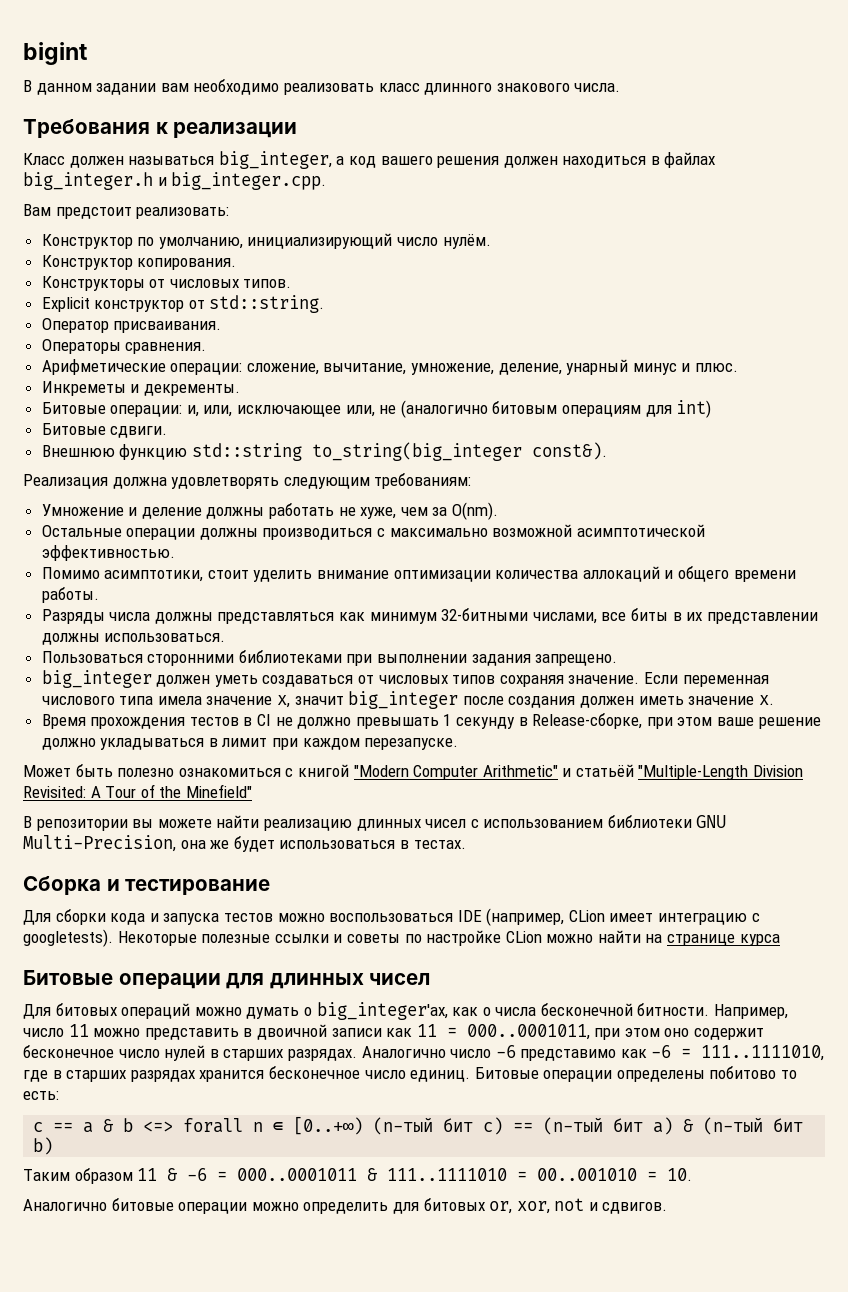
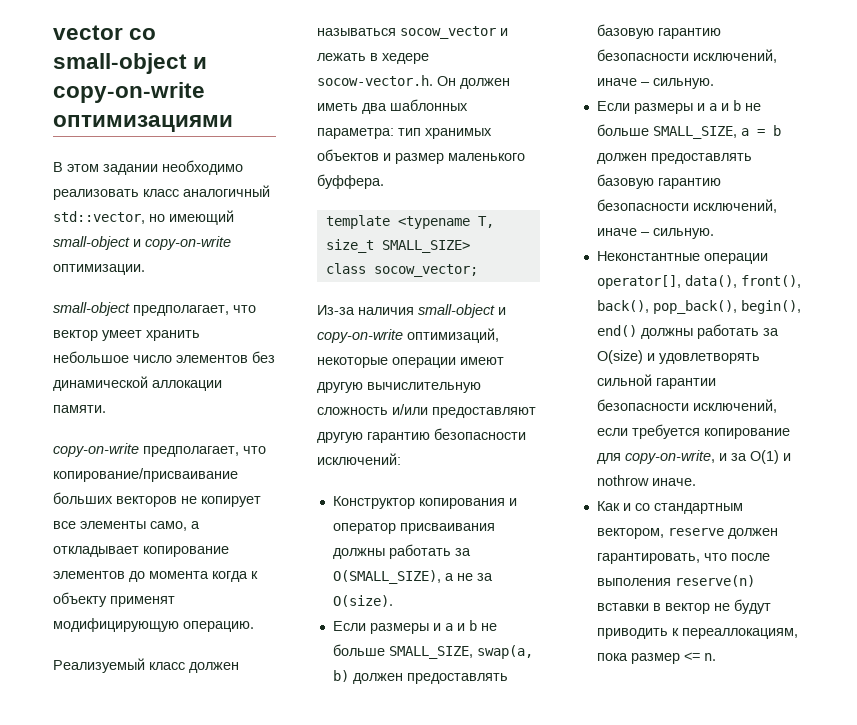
[23,42,88,65] [23,79,621,95] [23,119,298,138] [23,151,716,169] [23,172,327,190] [23,204,230,219] [41,233,491,249] [41,255,237,270] [41,276,292,291] [41,295,325,313] [41,318,222,333] [41,339,207,354] [41,359,739,375] [41,381,240,396] [41,400,712,418] [41,423,168,438] [41,442,607,461] [23,473,472,489] [41,502,499,520] [41,524,705,540] [41,545,175,561] [41,566,796,582] [41,587,99,603] [41,608,818,624] [41,633,226,645] [41,650,618,666] [41,670,769,688] [41,691,774,709] [41,713,821,729] [41,738,459,750] [23,764,804,780] [23,784,252,798] [23,815,727,831] [23,835,466,852] [23,876,271,895] [23,908,760,926] [23,929,780,947] [23,970,431,989] [23,1002,789,1020] [23,1024,765,1040] [23,1045,825,1061] [23,1066,798,1082] [23,1091,59,1100] [33,1116,804,1135] [33,1137,54,1155] [23,1168,693,1184] [23,1198,668,1214] bigint // В данном задании вам необходимо реализовать класс длинного знакового числа. // Требования к реализации // Класс должен называться big_integer, а код вашего решения должен находиться в файлах big_integer.h и big_integer.cpp. // Вам предстоит реализовать: // Конструктор по умолчанию, инициализирующий число нулём. // Конструктор копирования. // Конструкторы от числовых типов. // Explicit конструктор от std::string. // Оператор присваивания. // Операторы сравнения. // Арифметические операции: сложение, вычитание, умножение, деление, унарный минус и плюс. // Инкреметы и декременты. // Битовые операции: и, или, исключающее или, не (аналогично битовым операциям для int) // Битовые сдвиги. // Внешнюю функцию std::string to_string(big_integer const&). // Реализация должна удовлетворять следующим требованиям: // Умножение и деление должны работать не хуже, чем за O(nm). // Остальные операции должны производиться с максимально возможной асимптотической эффективностью. // Помимо асимптотики, стоит уделить внимание оптимизации количества аллокаций и общего времени работы. // Разряды числа должны представляться как минимум 32-битными числами, все биты в их представлении должны использоваться. // Пользоваться сторонними библиотеками при выполнении задания запрещено. // big_integer должен уметь создаваться от числовых типов сохраняя значение. Если переменная числового типа имела значение x, значит big_integer после создания должен иметь значение x. // Время прохождения тестов в CI не должно превышать 1 секунду в Release-сборке, при этом ваше решение должно укладываться в лимит при каждом перезапуске. // Может быть полезно ознакомиться с книгой "Modern Computer Arithmetic" и статьёй "Multiple-Length Division Revisited: A Tour of the Minefield" // В репозитории вы можете найти реализацию длинных чисел с использованием библиотеки GNU Multi-Precision, она же будет использоваться в тестах. // Сборка и тестирование // Для сборки кода и запуска тестов можно воспользоваться IDE (например, CLion имеет интеграцию с googletests). Некоторые полезные ссылки и советы по настройке CLion можно найти на странице курса // Битовые операции для длинных чисел // Для битовых операций можно думать о big_integer'ах, как о числа бесконечной битности. Например, число 11 можно представить в двоичной записи как 11 = 000..0001011, при этом оно содержит бесконечное число нулей в старших разрядах. Аналогично число -6 представимо как -6 = 111..1111010, где в старших разрядах хранится бесконечное число единиц. Битовые операции определены побитово то есть: // c == a & b <=> forall n ∈ [0..+∞) (n-тый бит c) == (n-тый бит a) & (n-тый бит b) // Таким образом 11 & -6 = 000..0001011 & 111..1111010 = 00..001010 = 10. // Аналогично битовые операции можно определить для битовых or, xor, not и сдвигов. -> [53,25,157,40] [53,53,208,74] [53,82,205,103] [53,115,233,132] [53,160,243,175] [53,185,270,200] [53,210,234,225] [53,236,231,250] [53,264,145,275] [53,302,256,316] [53,330,200,341] [53,351,275,363] [53,376,222,391] [53,405,106,413] [53,443,266,457] [53,468,238,482] [53,492,261,507] [53,521,200,531] [53,546,229,557] [53,571,258,582] [53,592,175,607] [53,618,254,632] [53,658,239,673] [317,26,508,39] [317,53,429,64] [317,75,510,89] [317,99,468,114] [317,128,492,139] [317,149,525,164] [317,174,384,189] [325,215,494,229] [325,239,470,253] [325,263,478,277] [317,304,506,318] [317,328,499,343] [317,357,504,368] [317,382,481,393] [317,404,536,418] [317,428,526,443] [317,453,401,465] [332,496,517,509] [332,523,495,534] [332,544,471,559] [332,570,493,584] [332,595,393,607] [332,620,497,634] [332,644,533,659] [332,670,508,684] [596,24,721,39] [596,49,777,63] [596,78,714,89] [596,100,761,114] [596,124,781,139] [596,153,752,164] [596,174,721,189] [596,199,777,213] [596,228,714,239] [596,251,768,264] [596,275,801,289] [596,300,801,314] [596,324,779,339] [596,350,760,364] [596,374,716,389] [596,399,777,413] [596,424,790,439] [596,450,791,464] [596,475,696,486] [596,501,743,514] [596,528,778,539] [596,553,770,564] [596,575,755,587] [596,599,771,614] [596,628,798,639] [596,652,716,664] vector со small-object и copy-on-write оптимизациями // В этом задании необходимо реализовать класс аналогичный std::vector, но имеющий small-object и copy-on-write оптимизации. // small-object предполагает, что вектор умеет хранить небольшое число элементов без динамической аллокации памяти. // copy-on-write предполагает, что копирование/присваивание больших векторов не копирует все элементы само, а откладывает копирование элементов до момента когда к объекту применят модифицирующую операцию. // Реализуемый класс должен называться socow_vector и лежать в хедере socow-vector.h. Он должен иметь два шаблонных параметра: тип хранимых объектов и размер маленького буффера. // template <typename T, size_t SMALL_SIZE> // class socow_vector; // Из-за наличия small-object и copy-on-write оптимизаций, некоторые операции имеют другую вычислительную сложность и/или предоставляют другую гарантию безопасности исключений: // Конструктор копирования и оператор присваивания должны работать за O(SMALL_SIZE), а не за O(size). // Если размеры и a и b не больше SMALL_SIZE, swap(a, b) должен предоставлять базовую гарантию безопасности исключений, иначе – сильную. // Если размеры и a и b не больше SMALL_SIZE, a = b должен предоставлять базовую гарантию безопасности исключений, иначе – сильную. // Неконстантные операции operator[], data(), front(), back(), pop_back(), begin(), end() должны работать за O(size) и удовлетворять сильной гарантии безопасности исключений, если требуется копирование для copy-on-write, и за O(1) и nothrow иначе. // Как и со стандартным вектором, reserve должен гарантировать, что после выполения reserve(n) вставки в вектор не будут приводить к переаллокациям, пока размер <= n.

